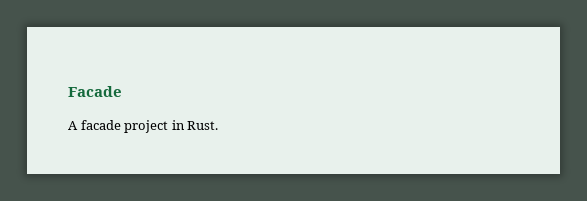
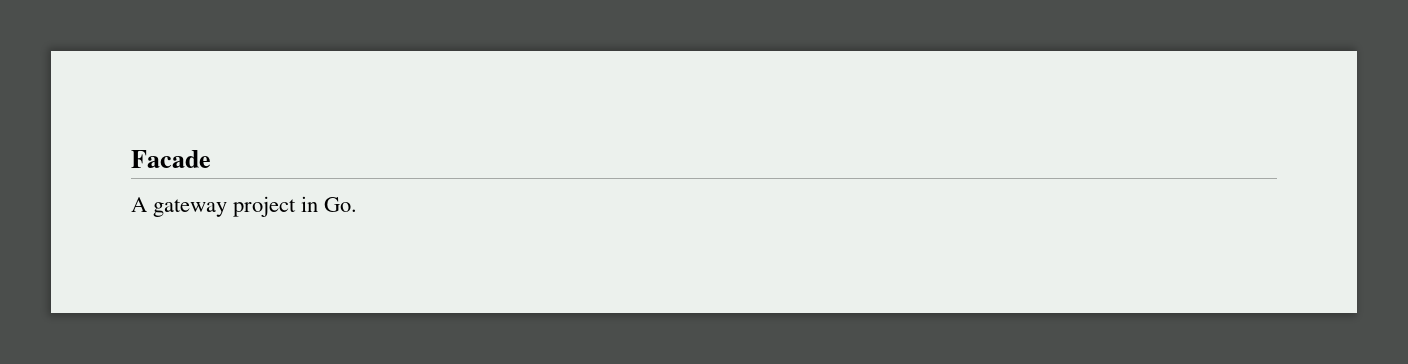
[80,120,121,130] facade -> [153,199,228,217] gateway
[187,121,219,130] Rust. -> [324,197,358,212] Go.

